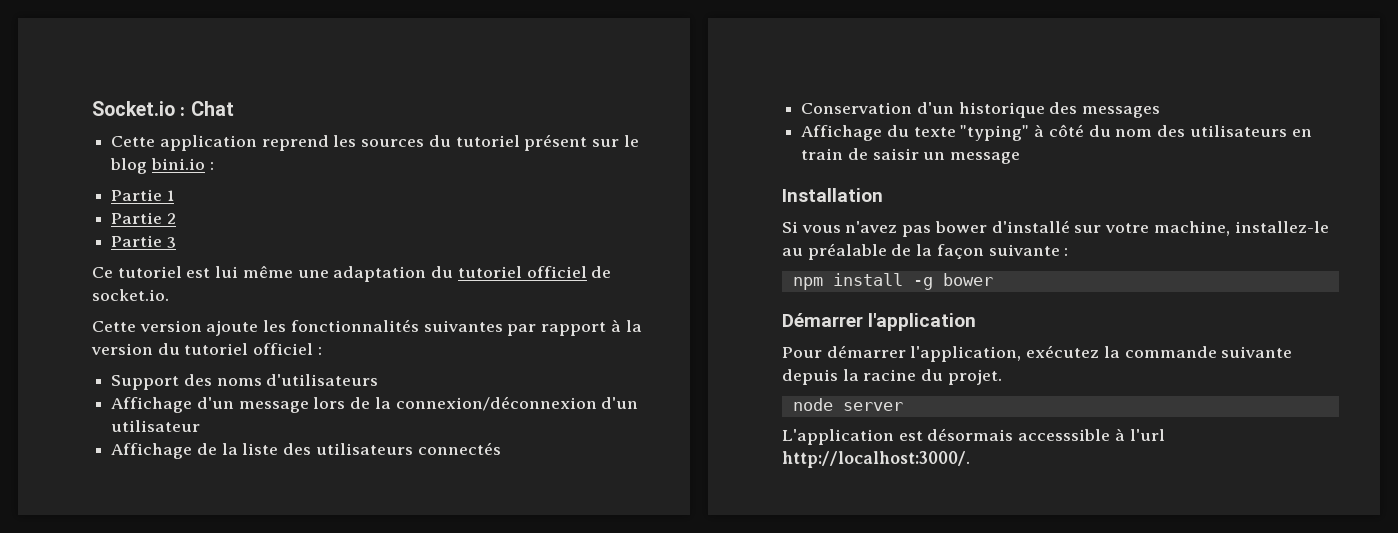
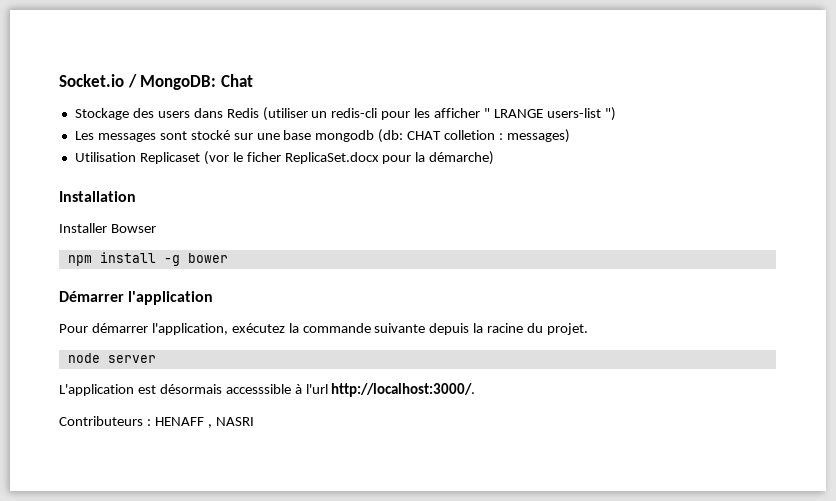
[180,107,186,116] : -> [127,74,217,90] / MongoDB:
[111,134,639,151] [110,158,214,174] [111,189,174,201] [111,212,176,224] [111,235,176,248] [92,265,612,282] [92,289,169,301] [92,319,642,336] [91,343,322,355] [111,374,379,390] [111,396,639,413] [111,420,201,432] [111,442,501,459] [801,102,1161,118] [801,124,1312,141] [801,148,1021,164] [782,188,883,202] [782,220,1329,237] [782,243,1069,260] Cette application reprend les sources du tutoriel présent sur le blog bini.io : // Partie 1 // Partie 2 // Partie 3 // Ce tutoriel est lui même une adaptation du tutoriel officiel de socket.io. // Cette version ajoute les fonctionnalités suivantes par rapport à la version du tutoriel officiel : // Support des noms d'utilisateurs // Affichage d'un message lors de la connexion/déconnexion d'un utilisateur // Affichage de la liste des utilisateurs connectés // Conservation d'un historique des messages // Affichage du texte "typing" à côté du nom des utilisateurs en train de saisir un message // Installation // Si vous n'avez pas bower d'installé sur votre machine, installez-le au préalable de la façon suivante : -> [74,107,616,121] [74,129,570,143] [74,151,495,165] [59,191,136,202] [59,223,156,233] Stockage des users dans Redis (utiliser un redis-cli pour les afficher " LRANGE users-list ") // Les messages sont stocké sur une base mongodb (db: CHAT colletion : messages) // Utilisation Replicaset (vor le ficher ReplicaSet.docx pour la démarche) // Installation // Installer Bowser
(970, 459) none -> [59,416,254,428] // Contributeurs : HENAFF , NASRI

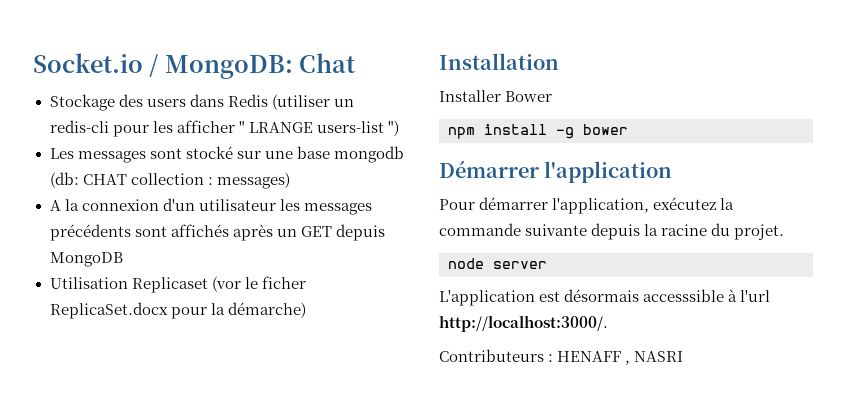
[444,130,496,140] colletion -> [130,173,204,185] collection
(570, 136) none -> [49,198,372,215] [49,224,385,241] [49,252,123,267] // A la connexion d'un utilisateur les messages précédents sont affichés après un GET depuis MongoDB
[110,224,156,233] Bowser -> [505,91,553,102] Bower

